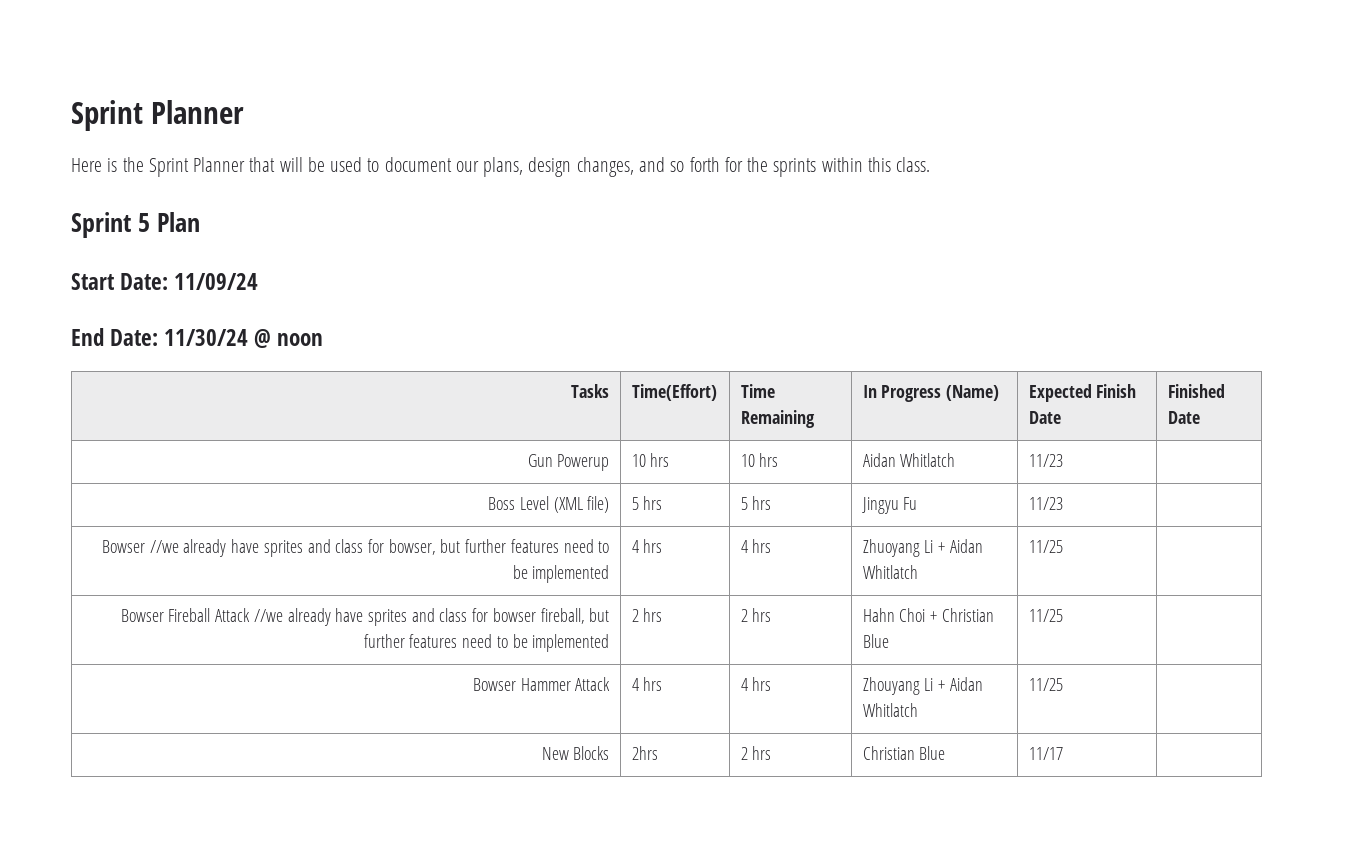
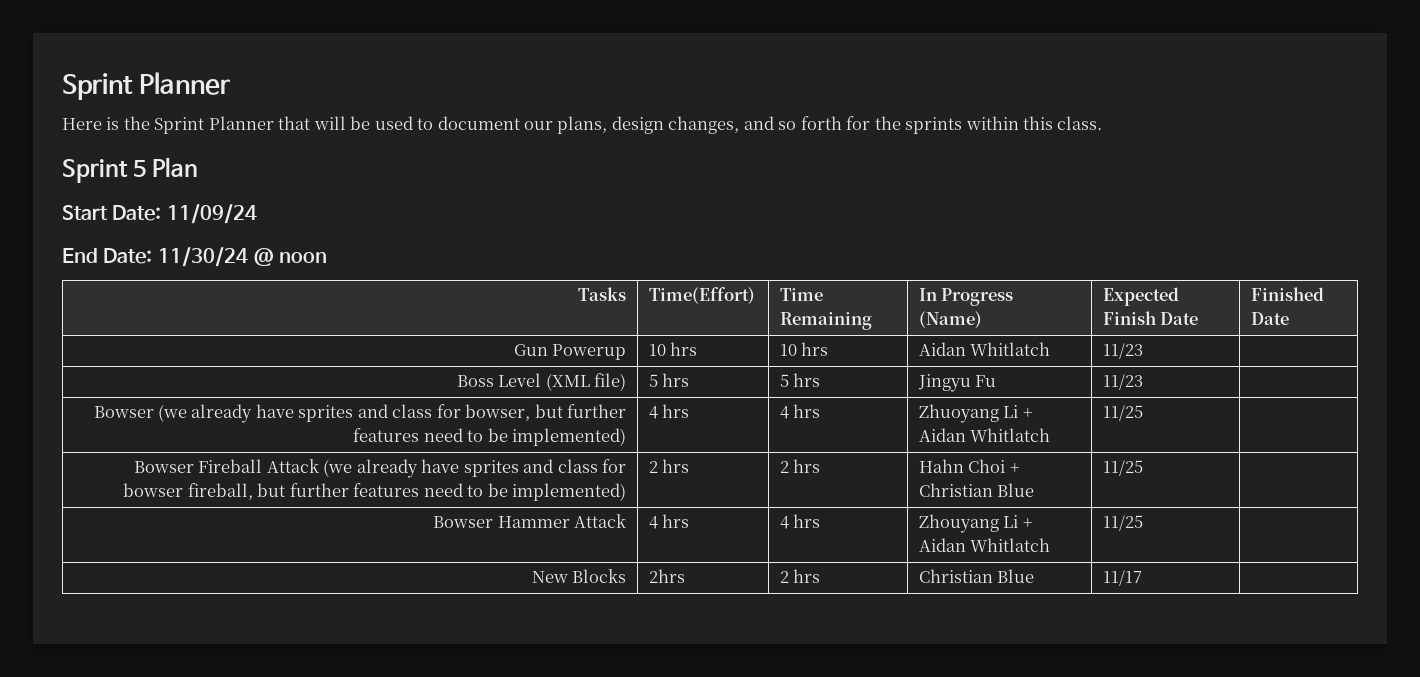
[149,540,179,553] //we -> [157,404,187,422] (we
[532,565,610,583] implemented -> [512,428,627,446] implemented)
[253,609,283,622] //we -> [323,459,353,477] (we
[532,634,610,652] implemented -> [512,483,627,501] implemented)

